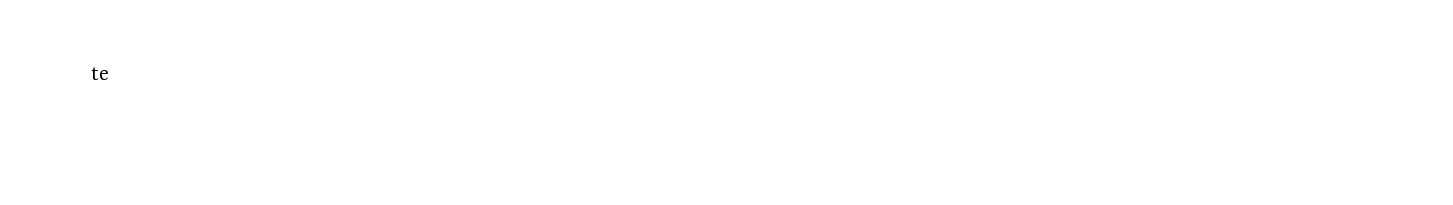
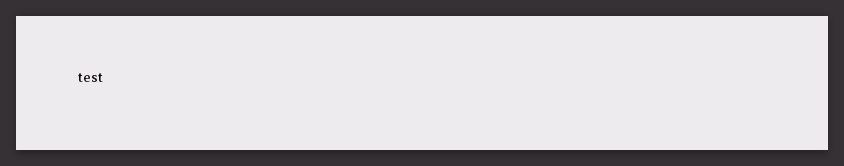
[91,67,109,80] te -> [78,73,103,82] test

